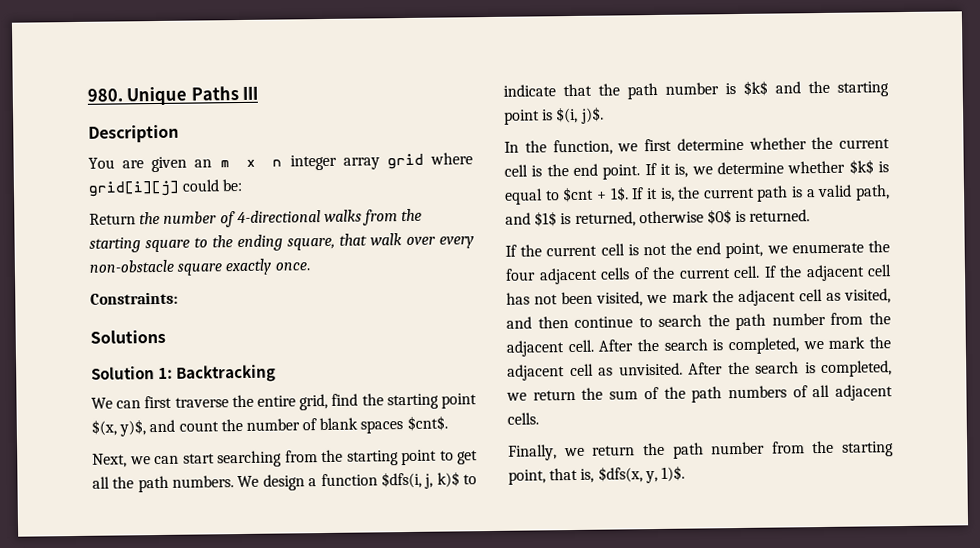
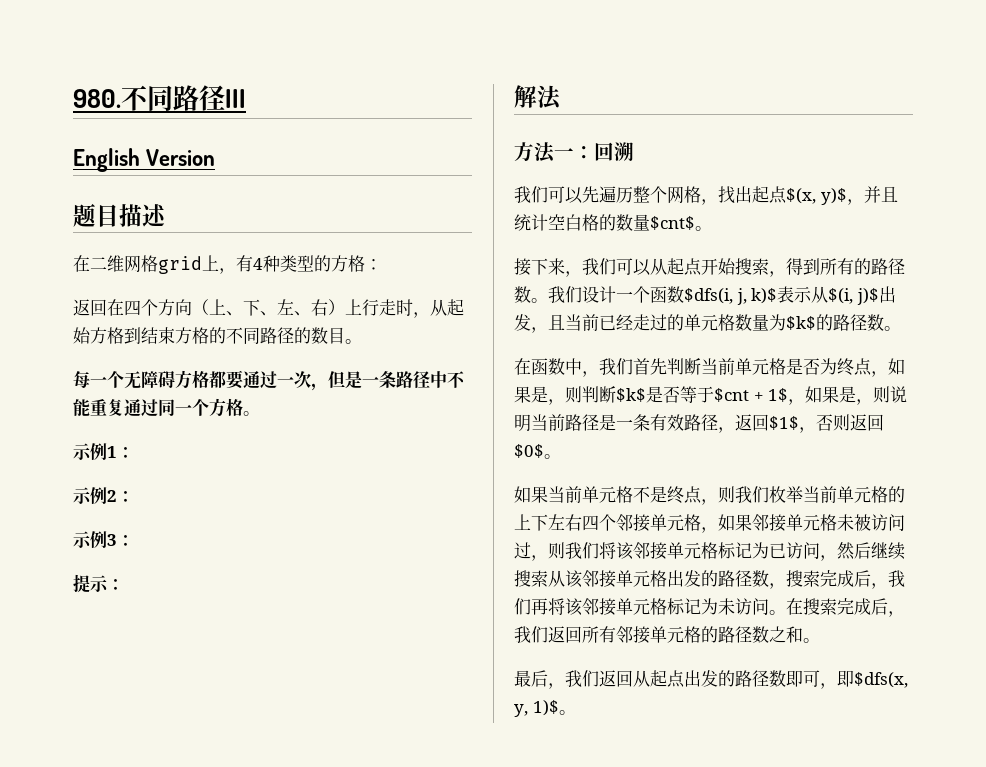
[126,86,239,106] Unique Paths -> [121,85,225,111] 不同路径
[88,124,179,143] [88,152,473,173] [88,178,243,197] [89,208,423,228] [89,233,474,253] [89,258,310,276] [90,291,178,305] [90,329,166,344] [91,364,277,383] [91,393,477,411] [91,415,448,437] [92,449,478,468] [92,471,478,493] [503,80,889,100] [504,106,604,125] [504,136,890,156] [504,159,889,180] [504,184,890,205] [505,209,811,227] [505,240,890,259] [505,264,892,285] [506,288,891,307] [506,312,891,331] [506,336,891,357] [507,360,892,381] [506,384,893,403] [507,412,539,425] [508,440,894,461] [508,467,595,485] Description // You are given an m x n integer array grid where grid[i][j] could be: // Return the number of 4-directional walks from the starting square to the ending square, that walk over every non-obstacle square exactly once. // Constraints: // Solutions // Solution 1: Backtracking // We can first traverse the entire grid, find the starting point $(x, y)$, and count the number of blank spaces $cnt$. // Next, we can start searching from the starting point to get all the path numbers. We design a function $dfs(i, j, k)$ to indicate that the path number is $k$ and the starting point is $(i, j)$. // In the function, we first determine whether the current cell is the end point. If it is, we determine whether $k$ is equal to $cnt + 1$. If it is, the current path is a valid path, and $1$ is returned, otherwise $0$ is returned. // If the current cell is not the end point, we enumerate the four adjacent cells of the current cell. If the adjacent cell has not been visited, we mark the adjacent cell as visited, and then continue to search the path number from the adjacent cell. After the search is completed, we mark the adjacent cell as unvisited. After the search is completed, we return the sum of the path numbers of all adjacent cells. // Finally, we return the path number from the starting point, that is, -> [73,148,216,172] [73,203,166,227] [73,255,382,274] [73,299,464,318] [73,327,362,344] [73,370,465,391] [73,398,260,417] [73,443,134,460] [73,487,134,504] [73,531,134,548] [73,574,124,593] [514,85,562,110] [514,142,634,163] [514,186,898,205] [514,214,712,231] [514,258,905,277] [514,286,896,305] [514,314,901,333] [514,358,905,377] [514,386,908,405] [514,414,884,433] [514,444,561,459] [514,486,905,505] [514,514,905,533] [514,542,905,561] [514,570,905,589] [514,598,905,617] [514,626,820,644] [514,670,854,689] English Version // 题目描述 // 在二维网格grid上，有4种类型的方格： // 返回在四个方向（上、下、左、右）上行走时，从起始方格到结束方格的不同路径的数目。 // 每一个无障碍方格都要通过一次，但是一条路径中不能重复通过同一个方格。 // 示例1： // 示例2： // 示例3： // 提示： // 解法 // 方法一：回溯 // 我们可以先遍历整个网格，找出起点$(x, y)$，并且统计空白格的数量$cnt$。 // 接下来，我们可以从起点开始搜索，得到所有的路径数。我们设计一个函数$dfs(i, j, k)$表示从$(i, j)$出发，且当前已经走过的单元格数量为$k$的路径数。 // 在函数中，我们首先判断当前单元格是否为终点，如果是，则判断$k$是否等于$cnt + 1$，如果是，则说明当前路径是一条有效路径，返回$1$，否则返回$0$。 // 如果当前单元格不是终点，则我们枚举当前单元格的上下左右四个邻接单元格，如果邻接单元格未被访问过，则我们将该邻接单元格标记为已访问，然后继续搜索从该邻接单元格出发的路径数，搜索完成后，我们再将该邻接单元格标记为未访问。在搜索完成后，我们返回所有邻接单元格的路径数之和。 // 最后，我们返回从起点出发的路径数即可，即
[660,465,685,482] 1)$. -> [532,700,576,716] 1)$。

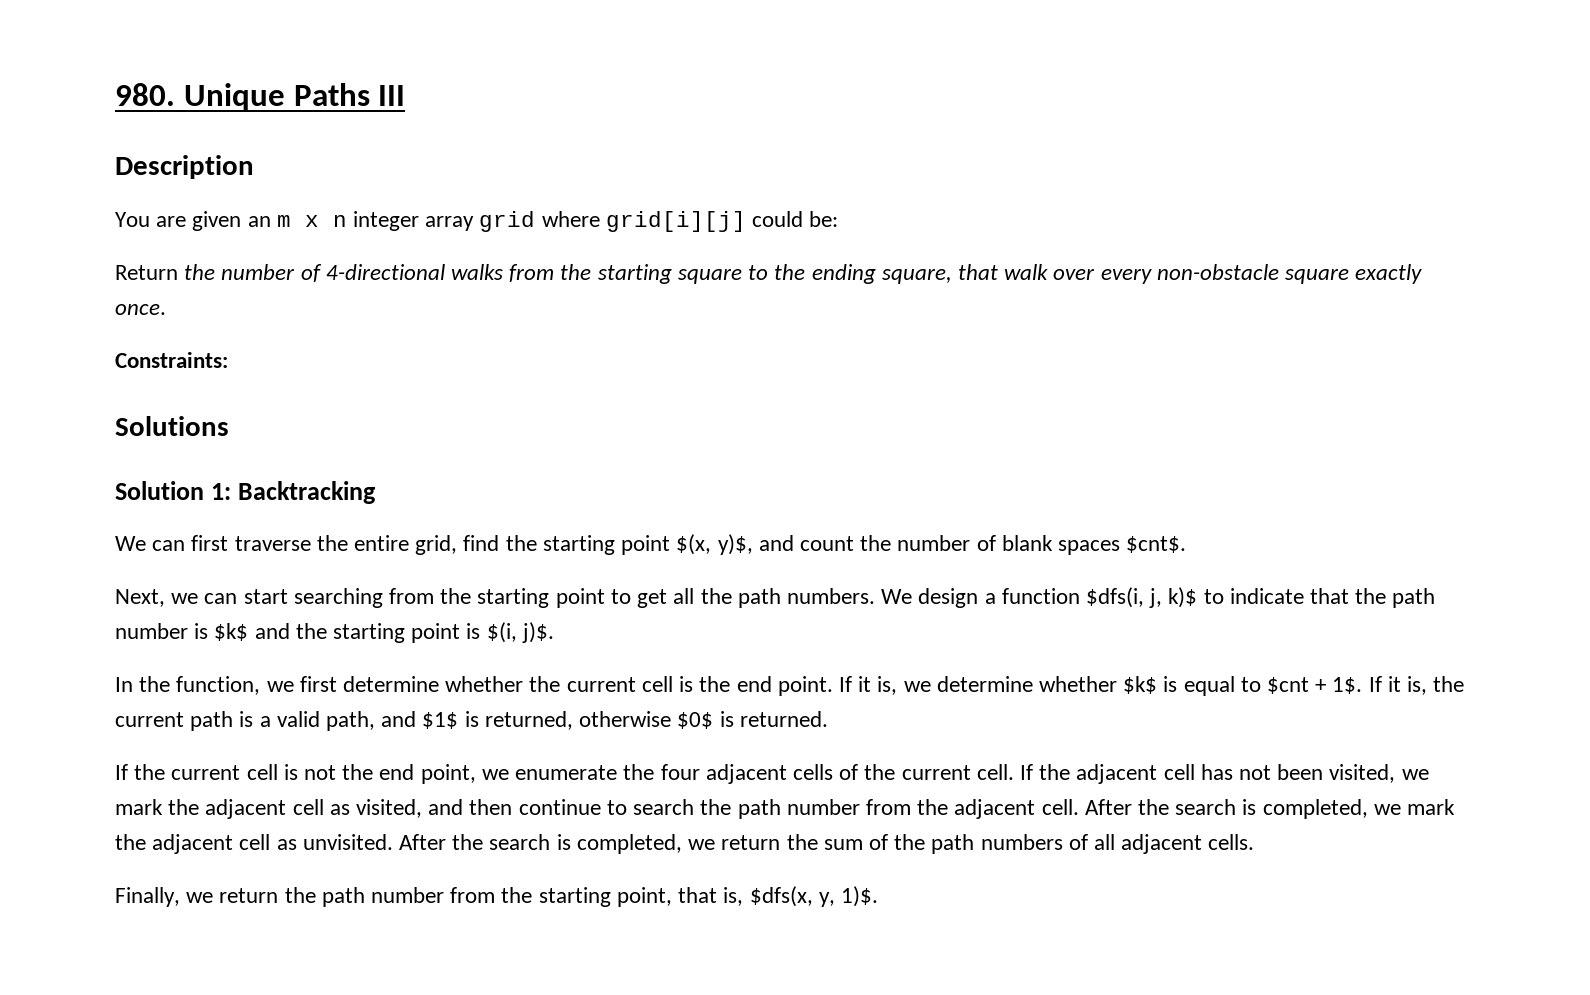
[121,85,225,111] 不同路径 -> [183,83,370,111] Unique Paths
[73,148,216,172] [73,203,166,227] [73,255,382,274] [73,299,464,318] [73,327,362,344] [73,370,465,391] [73,398,260,417] [73,443,134,460] [73,487,134,504] [73,531,134,548] [73,574,124,593] [514,85,562,110] [514,142,634,163] [514,186,898,205] [514,214,712,231] [514,258,905,277] [514,286,896,305] [514,314,901,333] [514,358,905,377] [514,386,908,405] [514,414,884,433] [514,444,561,459] [514,486,905,505] [514,514,905,533] [514,542,905,561] [514,570,905,589] [514,598,905,617] [514,626,820,644] [514,670,854,689] English Version // 题目描述 // 在二维网格grid上，有4种类型的方格： // 返回在四个方向（上、下、左、右）上行走时，从起始方格到结束方格的不同路径的数目。 // 每一个无障碍方格都要通过一次，但是一条路径中不能重复通过同一个方格。 // 示例1： // 示例2： // 示例3： // 提示： // 解法 // 方法一：回溯 // 我们可以先遍历整个网格，找出起点$(x, y)$，并且统计空白格的数量$cnt$。 // 接下来，我们可以从起点开始搜索，得到所有的路径数。我们设计一个函数$dfs(i, j, k)$表示从$(i, j)$出发，且当前已经走过的单元格数量为$k$的路径数。 // 在函数中，我们首先判断当前单元格是否为终点，如果是，则判断$k$是否等于$cnt + 1$，如果是，则说明当前路径是一条有效路径，返回$1$，否则返回$0$。 // 如果当前单元格不是终点，则我们枚举当前单元格的上下左右四个邻接单元格，如果邻接单元格未被访问过，则我们将该邻接单元格标记为已访问，然后继续搜索从该邻接单元格出发的路径数，搜索完成后，我们再将该邻接单元格标记为未访问。在搜索完成后，我们返回所有邻接单元格的路径数之和。 // 最后，我们返回从起点出发的路径数即可，即 -> [115,155,254,179] [115,211,839,232] [115,264,1423,284] [115,304,166,315] [115,352,228,368] [115,416,229,436] [115,481,377,504] [115,534,1187,555] [115,587,1436,608] [115,622,554,643] [115,676,1465,696] [115,711,828,731] [115,764,1429,784] [115,799,1456,819] [115,834,1255,854] [115,887,744,907] Description // You are given an m x n integer array grid where grid[i][j] could be: // Return the number of 4-directional walks from the starting square to the ending square, that walk over every non-obstacle square exactly once. // Constraints: // Solutions // Solution 1: Backtracking // We can first traverse the entire grid, find the starting point $(x, y)$, and count the number of blank spaces $cnt$. // Next, we can start searching from the starting point to get all the path numbers. We design a function $dfs(i, j, k)$ to indicate that the path number is $k$ and the starting point is $(i, j)$. // In the function, we first determine whether the current cell is the end point. If it is, we determine whether $k$ is equal to $cnt + 1$. If it is, the current path is a valid path, and $1$ is returned, otherwise $0$ is returned. // If the current cell is not the end point, we enumerate the four adjacent cells of the current cell. If the adjacent cell has not been visited, we mark the adjacent cell as visited, and then continue to search the path number from the adjacent cell. After the search is completed, we mark the adjacent cell as unvisited. After the search is completed, we return the sum of the path numbers of all adjacent cells. // Finally, we return the path number from the starting point, that is,
[532,700,576,716] 1)$。 -> [840,886,878,907] 1)$.

